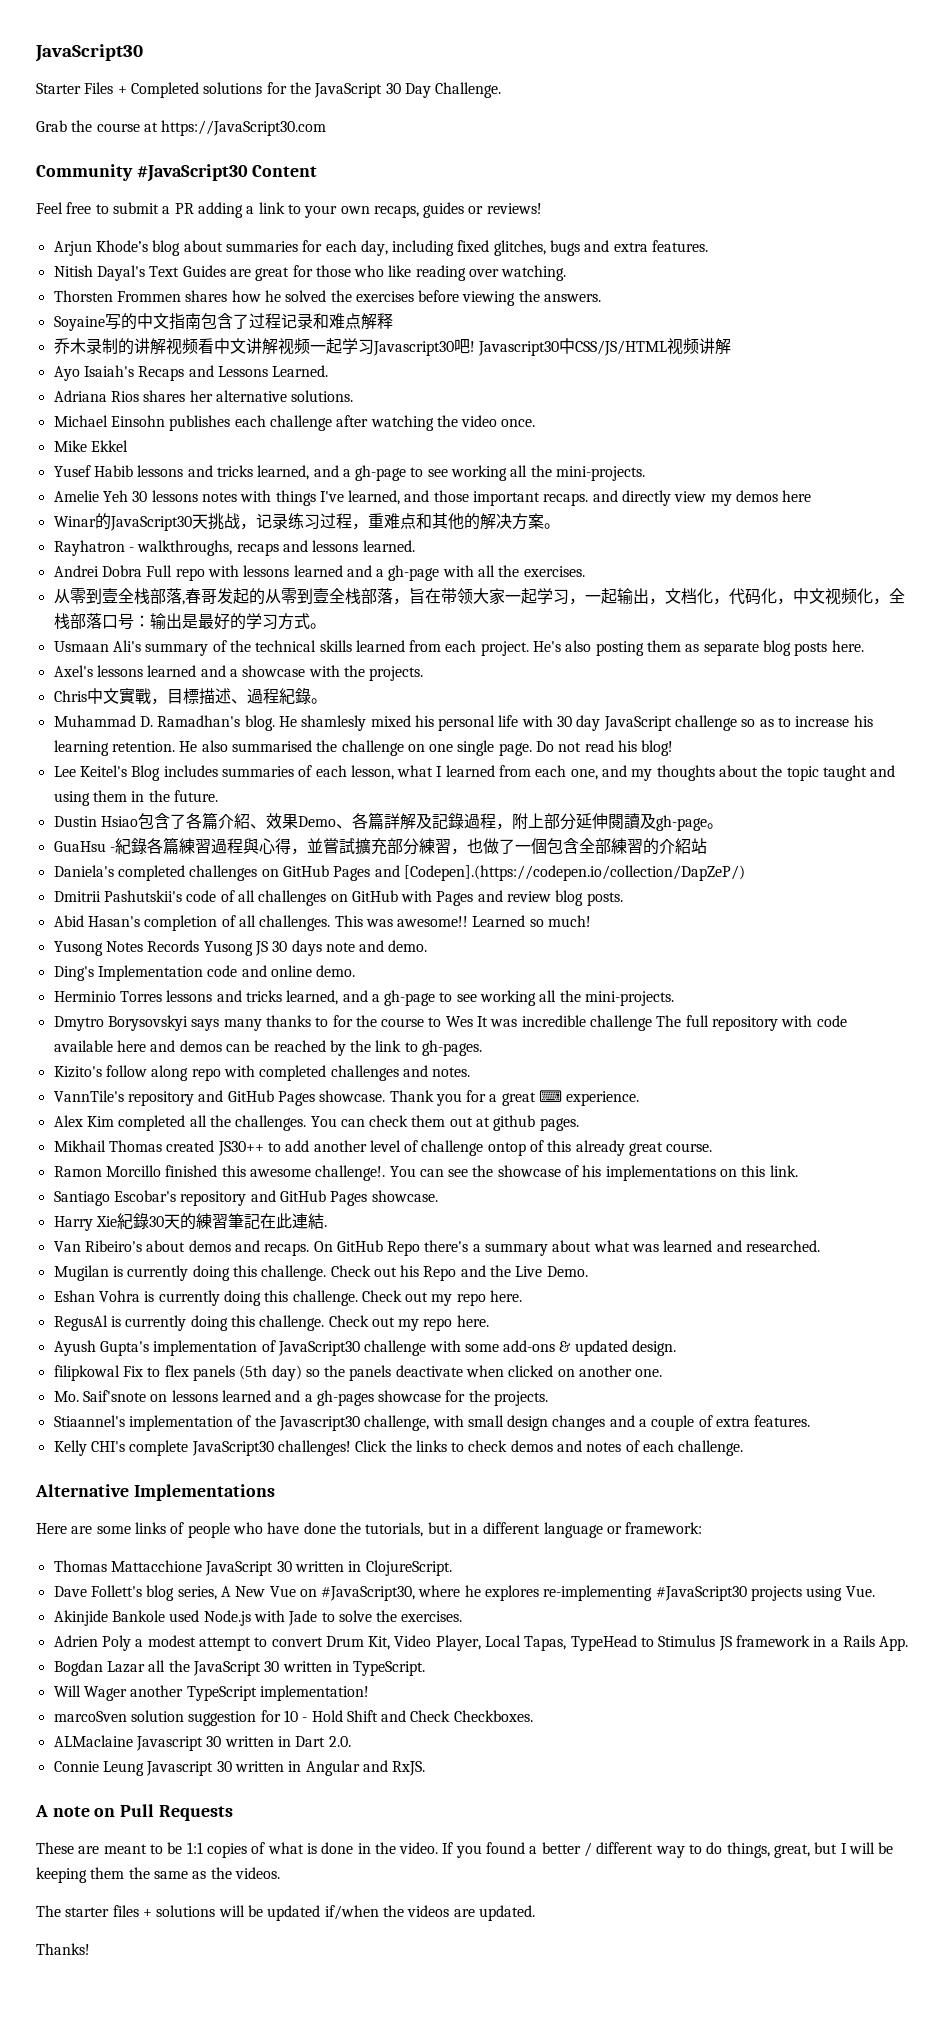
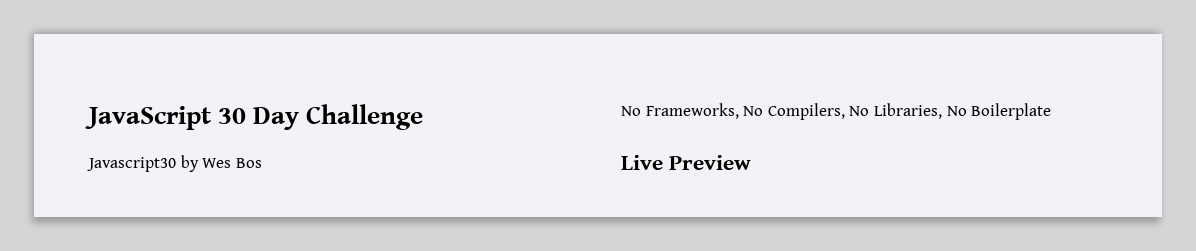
[35,44,143,62] [36,82,502,98] [36,120,327,136] [36,164,318,182] [36,202,542,218] [53,240,709,256] [53,265,567,281] [53,290,602,306] [53,313,393,331] [53,338,731,356] [53,365,329,381] [53,390,354,402] [53,415,536,431] [53,440,128,452] [53,465,646,481] [53,490,812,506] [53,513,560,531] [53,540,415,556] [53,565,585,581] [53,588,905,605] [53,613,326,630] [53,640,864,656] [53,665,424,681] [53,688,327,705] [53,715,873,731] [53,740,674,756] [53,765,896,781] [53,790,218,806] [53,812,723,831] [53,837,707,855] [53,865,745,881] [53,890,623,906] [53,915,592,931] [53,940,428,956] [53,965,356,981] [53,990,675,1006] [53,1015,847,1031] [53,1040,483,1056] [53,1065,471,1081] [53,1090,640,1106] [53,1115,579,1131] [53,1140,713,1156] [53,1165,798,1181] [53,1190,438,1206] [53,1213,327,1231] [53,1240,821,1256] [53,1265,588,1281] [53,1290,523,1306] [53,1315,489,1331] [53,1340,677,1356] [53,1365,663,1381] [53,1390,549,1406] [53,1415,811,1431] [53,1440,744,1456] [35,1484,275,1501] [36,1522,703,1538] [53,1560,452,1576] [53,1585,875,1601] [53,1610,463,1626] [53,1635,909,1651] [53,1660,426,1676] [53,1685,369,1701] [53,1710,533,1726] [53,1735,351,1751] [53,1760,426,1776] [35,1804,233,1821] [36,1842,894,1858] [36,1867,280,1883] [36,1905,535,1921] [36,1943,90,1955] JavaScript30 // Starter Files + Completed solutions for the JavaScript 30 Day Challenge. // Grab the course at https://JavaScript30.com // Community #JavaScript30 Content // Feel free to submit a PR adding a link to your own recaps, guides or reviews! // Arjun Khode’s blog about summaries for each day, including fixed glitches, bugs and extra features. // Nitish Dayal's Text Guides are great for those who like reading over watching. // Thorsten Frommen shares how he solved the exercises before viewing the answers. // Soyaine写的中文指南包含了过程记录和难点解释 // 乔木录制的讲解视频看中文讲解视频一起学习Javascript30吧! Javascript30中CSS/JS/HTML视频讲解 // Ayo Isaiah's Recaps and Lessons Learned. // Adriana Rios shares her alternative solutions. // Michael Einsohn publishes each challenge after watching the video once. // Mike Ekkel // Yusef Habib lessons and tricks learned, and a gh-page to see working all the mini-projects. // Amelie Yeh 30 lessons notes with things I've learned, and those important recaps. and directly view my demos here // Winar的JavaScript30天挑战，记录练习过程，重难点和其他的解决方案。 // Rayhatron - walkthroughs, recaps and lessons learned. // Andrei Dobra Full repo with lessons learned and a gh-page with all the exercises. // 从零到壹全栈部落,春哥发起的从零到壹全栈部落，旨在带领大家一起学习，一起输出，文档化，代码化，中文视频化，全栈部落口号：输出是最好的学习方式。 // Usmaan Ali's summary of the technical skills learned from each project. He's also posting them as separate blog posts here. // Axel's lessons learned and a showcase with the projects. // Chris中文實戰，目標描述、過程紀錄。 // Muhammad D. Ramadhan's blog. He shamlesly mixed his personal life with 30 day JavaScript challenge so as to increase his learning retention. He also summarised the challenge on one single page. Do not read his blog! // Lee Keitel's Blog includes summaries of each lesson, what I learned from each one, and my thoughts about the topic taught and using them in the future. // Dustin Hsiao包含了各篇介紹、效果Demo、各篇詳解及記錄過程，附上部分延伸閱讀及gh-page。 // GuaHsu -紀錄各篇練習過程與心得，並嘗試擴充部分練習，也做了一個包含全部練習的介紹站 // Daniela's completed challenges on GitHub Pages and [Codepen].(https://codepen.io/collection/DapZeP/) // Dmitrii Pashutskii's code of all challenges on GitHub with Pages and review blog posts. // Abid Hasan's completion of all challenges. This was awesome!! Learned so much! // Yusong Notes Records Yusong JS 30 days note and demo. // Ding's Implementation code and online demo. // Herminio Torres lessons and tricks learned, and a gh-page to see working all the mini-projects. // Dmytro Borysovskyi says many thanks to for the course to Wes It was incredible challenge The full repository with code available here and demos can be reached by the link to gh-pages. // Kizito's follow along repo with completed challenges and notes. // VannTile's repository and GitHub Pages showcase. Thank you for a great ⌨ experience. // Alex Kim completed all the challenges. You can check them out at github pages. // Mikhail Thomas created JS30++ to add another level of challenge ontop of this already great course. // Ramon Morcillo finished this awesome challenge!. You can see the showcase of his implementations on this link. // Santiago Escobar's repository and GitHub Pages showcase. // Harry Xie紀錄30天的練習筆記在此連結. // Van Ribeiro's about demos and recaps. On GitHub Repo there's a summary about what was learned and researched. // Mugilan is currently doing this challenge. Check out his Repo and the Live Demo. // Eshan Vohra is currently doing this challenge. Check out my repo here. // RegusAl is currently doing this challenge. Check out my repo here. // Ayush Gupta's implementation of JavaScript30 challenge with some add-ons & updated design. // filipkowal Fix to flex panels (5th day) so the panels deactivate when clicked on another one. // Mo. Saif'snote on lessons learned and a gh-pages showcase for the projects. // Stiaannel's implementation of the Javascript30 challenge, with small design changes and a couple of extra features. // Kelly CHI's complete JavaScript30 challenges! Click the links to check demos and notes of each challenge. // Alternative Implementations // Here are some links of people who have done the tutorials, but in a different language or framework: // Thomas Mattacchione JavaScript 30 written in ClojureScript. // Dave Follett's blog series, A New Vue on #JavaScript30, where he explores re-implementing #JavaScript30 projects using Vue. // Akinjide Bankole used Node.js with Jade to solve the exercises. // Adrien Poly a modest attempt to convert Drum Kit, Video Player, Local Tapas, TypeHead to Stimulus JS framework in a Rails App. // Bogdan Lazar all the JavaScript 30 written in TypeScript. // Will Wager another TypeScript implementation! // marcoSven solution suggestion for 10 - Hold Shift and Check Checkboxes. // ALMaclaine Javascript 30 written in Dart 2.0. // Connie Leung Javascript 30 written in Angular and RxJS. // A note on Pull Requests // These are meant to be 1:1 copies of what is done in the video. If you found a better / different way to do things, great, but I will be keeping them the same as the videos. // The starter files + solutions will be updated if/when the videos are updated. // Thanks! -> [85,104,424,130] [87,155,262,172] [621,103,1052,120] [621,155,752,170] JavaScript 30 Day Challenge // Javascript30 by Wes Bos // No Frameworks, No Compilers, No Libraries, No Boilerplate // Live Preview

